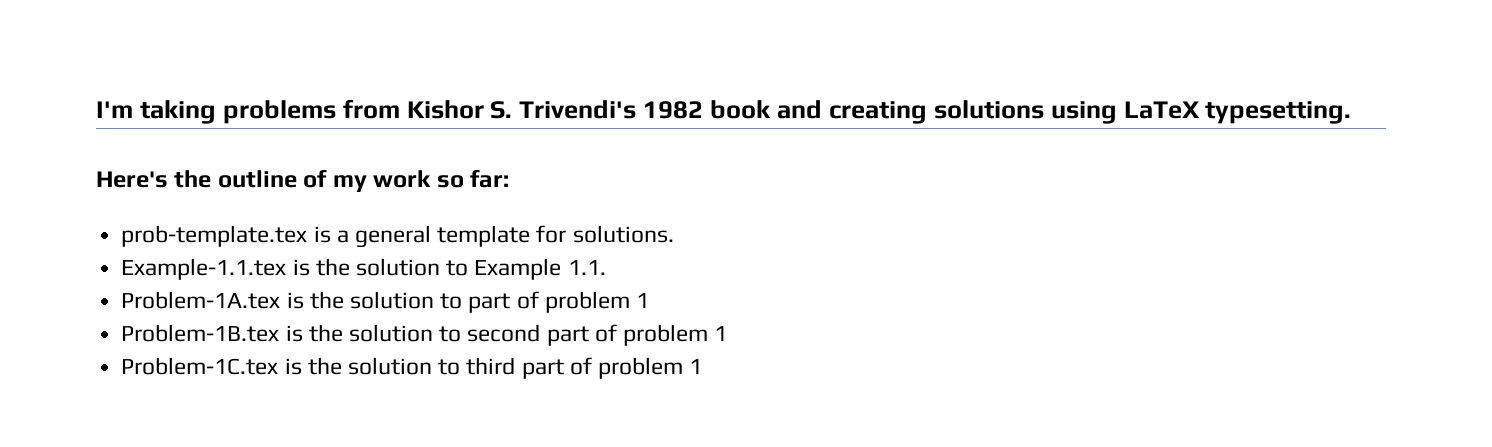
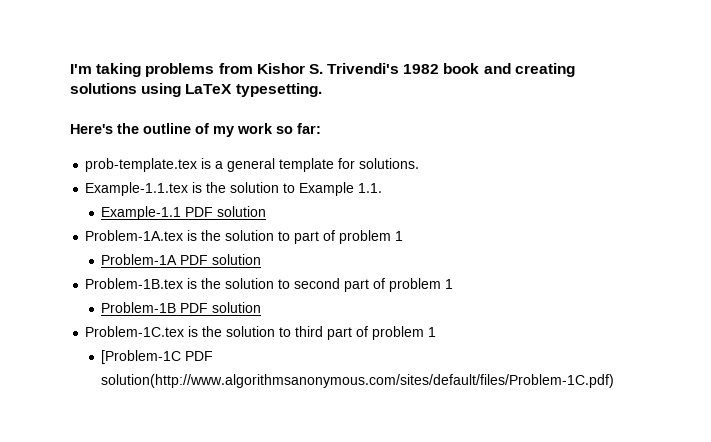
(606, 267) none -> [101,206,267,220] // Example-1.1 PDF solution
(649, 300) none -> [101,254,262,265] // Problem-1A PDF solution
(728, 333) none -> [101,302,262,313] // Problem-1B PDF solution
(703, 366) none -> [101,350,214,364] [101,374,615,388] // [Problem-1C PDF solution(http://www.algorithmsanonymous.com/sites/default/files/Problem-1C.pdf)

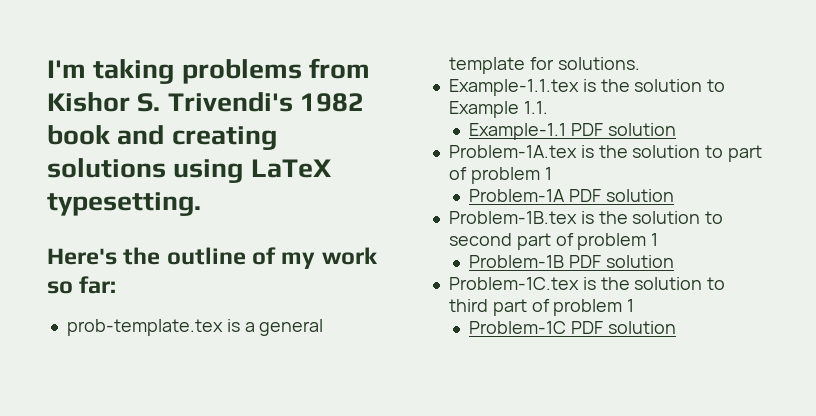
[101,350,214,364] [101,374,615,388] [Problem-1C PDF solution(http://www.algorithmsanonymous.com/sites/default/files/Problem-1C.pdf) -> [469,321,677,334] Problem-1C PDF solution

